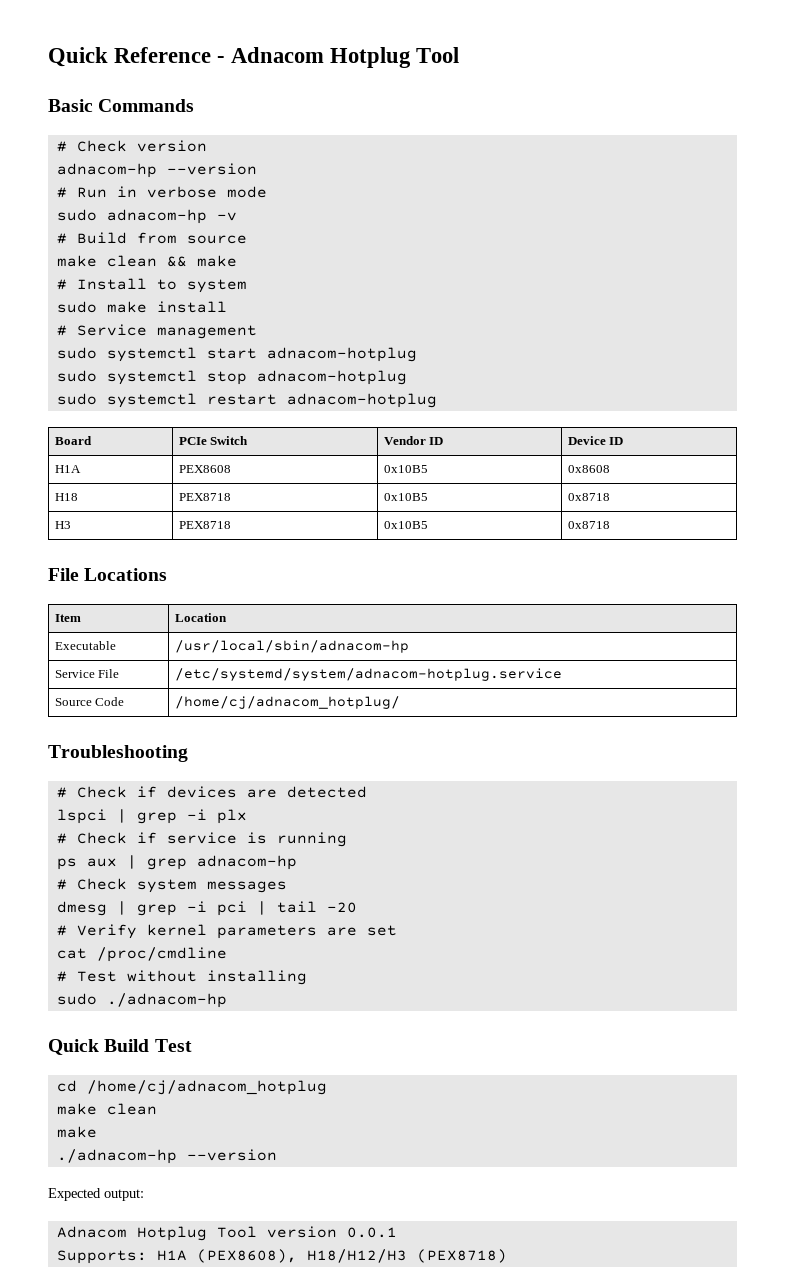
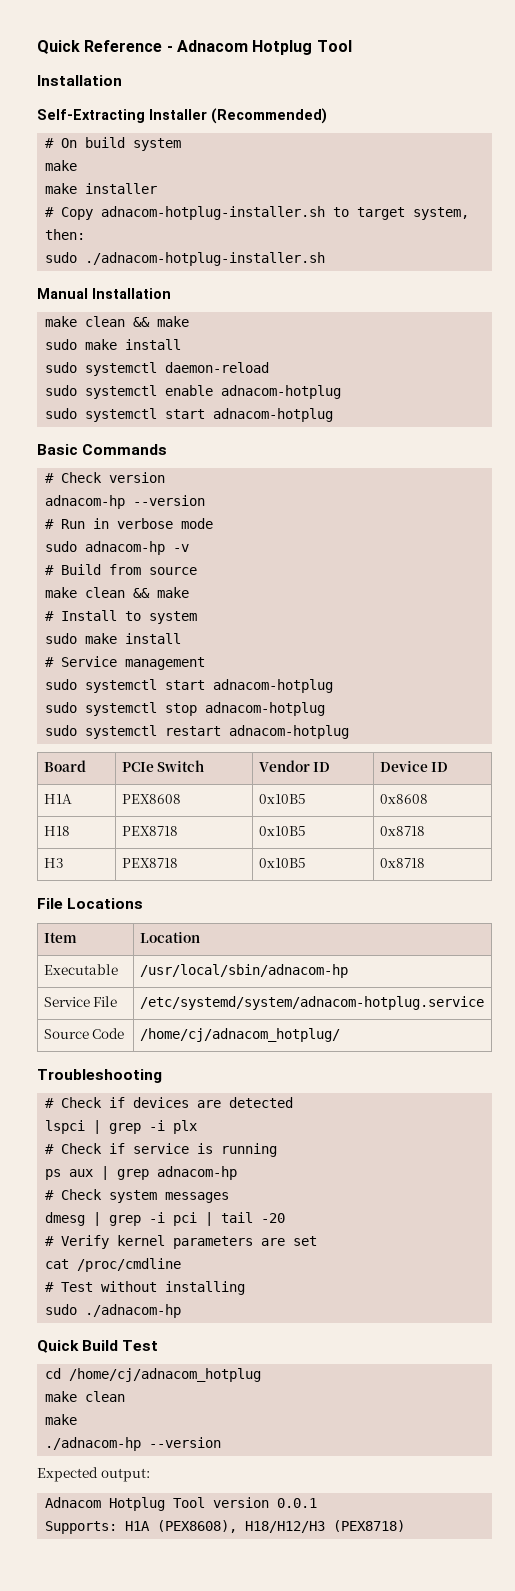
(460, 55) none -> [37,75,122,86] [37,108,327,124] [45,137,182,151] [45,160,78,171] [45,183,158,194] [45,206,470,220] [45,229,86,240] [45,252,326,266] [37,288,171,299] [45,316,190,327] [45,339,182,350] [45,362,270,376] [45,385,342,399] [45,408,334,422] // Installation // Self-Extracting Installer (Recommended) // # On build system // make // make installer // # Copy adnacom-hotplug-installer.sh to target system, then: // sudo ./adnacom-hotplug-installer.sh // Manual Installation // make clean && make // sudo make install // sudo systemctl daemon-reload // sudo systemctl enable adnacom-hotplug // sudo systemctl start adnacom-hotplug

